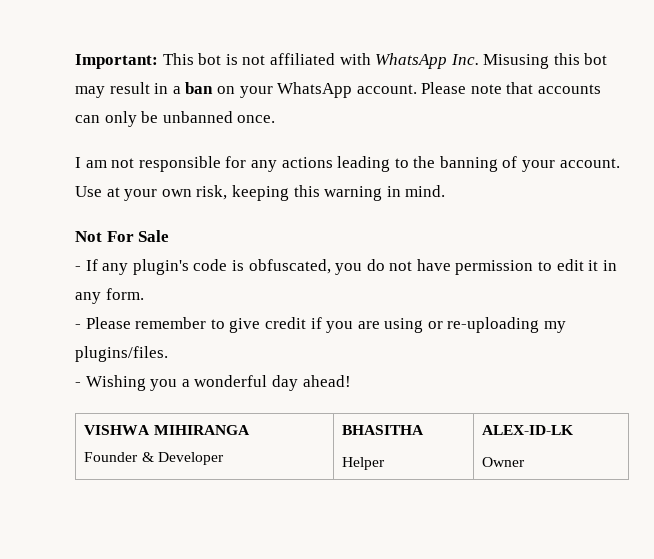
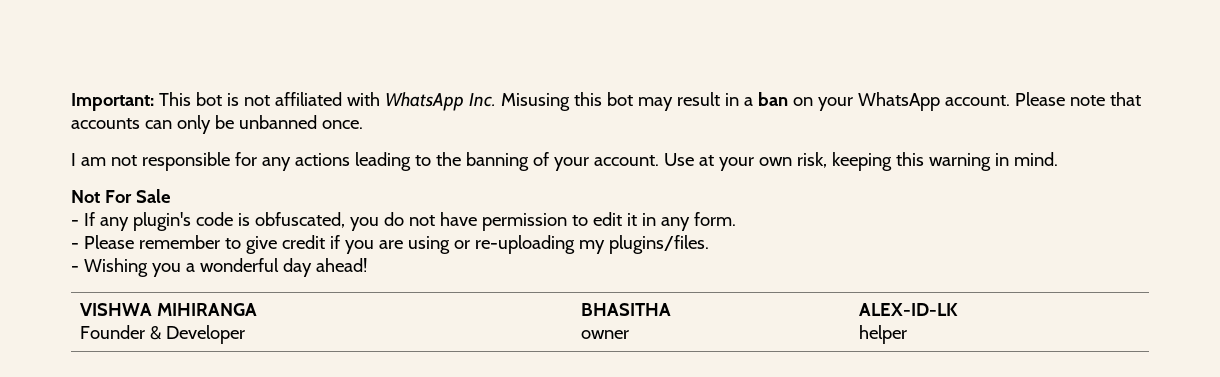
[342,457,386,470] Helper -> [581,330,630,339] owner
[482,457,526,467] Owner -> [859,325,908,344] helper

